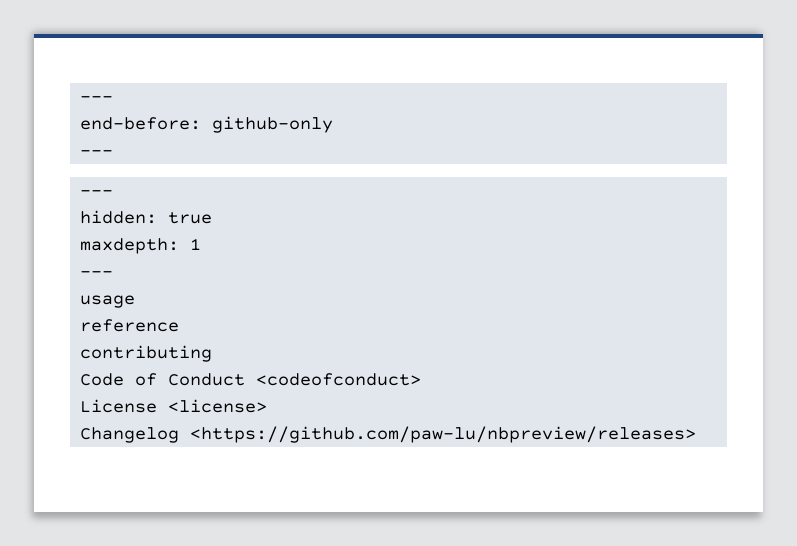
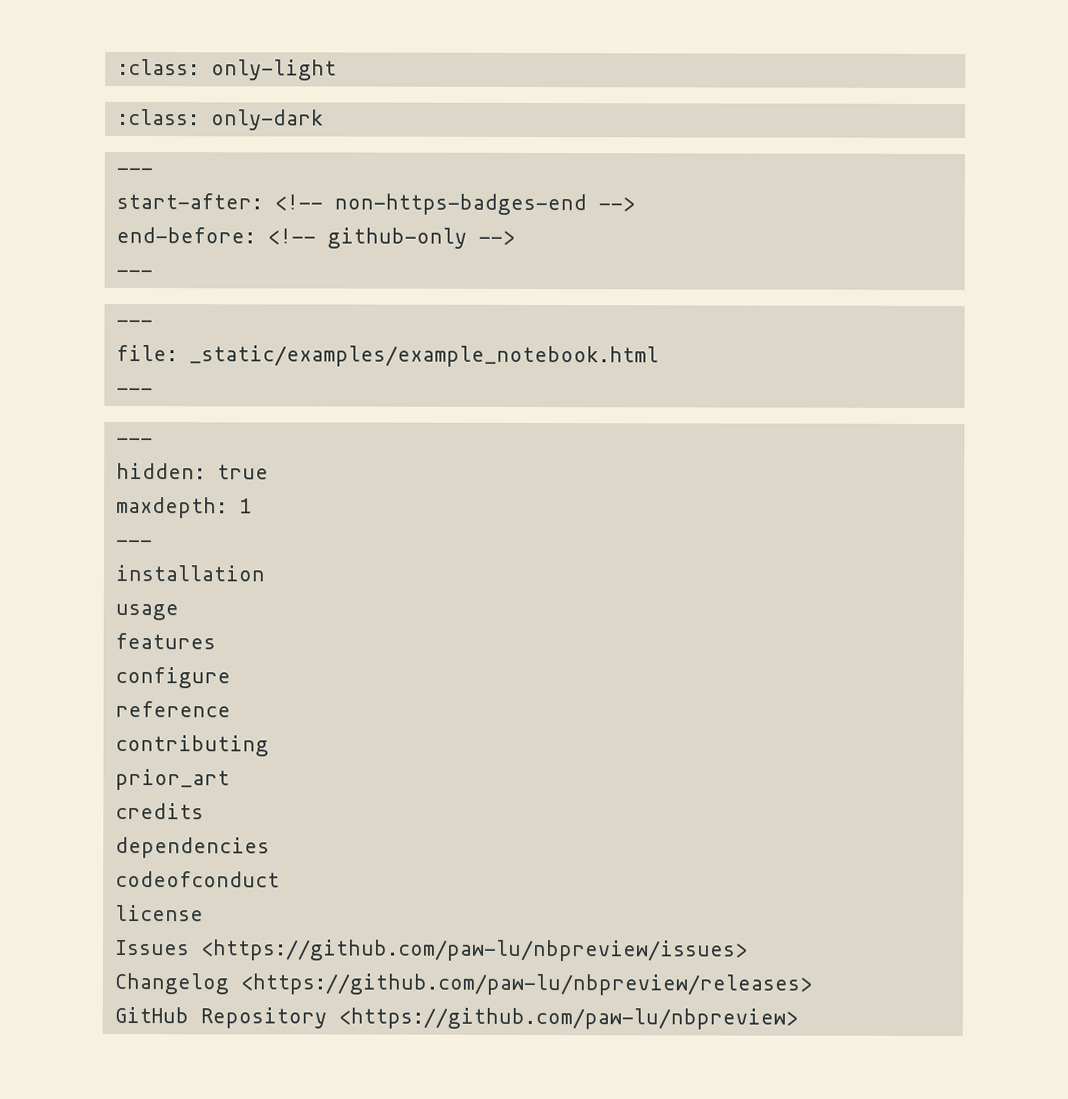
[80,96,114,102] --- -> [117,58,338,81] [117,108,325,131] [116,167,154,176] [116,192,636,216] :class: only-light // :class: only-dark // --- // start-after: <!-- non-https-badges-end -->
(202, 123) none -> [267,228,317,245] <!--
(334, 124) none -> [478,230,516,245] [116,269,154,278] [116,319,154,328] [116,344,660,368] --> // --- // --- // file: _static/examples/example_notebook.html
(114, 274) none -> [115,564,266,582] // installation
(136, 301) none -> [115,632,217,650] [115,666,232,689] // features // configure
[80,373,422,386] [80,399,268,413] Code of Conduct <codeofconduct> // License <license> -> [115,768,231,791] [115,802,205,820] [115,836,271,859] [115,870,281,888] [115,904,205,922] [115,939,749,962] prior_art // credits // dependencies // codeofconduct // license // Issues <https://github.com/paw-lu/nbpreview/issues>
(697, 434) none -> [114,1006,799,1030] // GitHub Repository <https://github.com/paw-lu/nbpreview>

